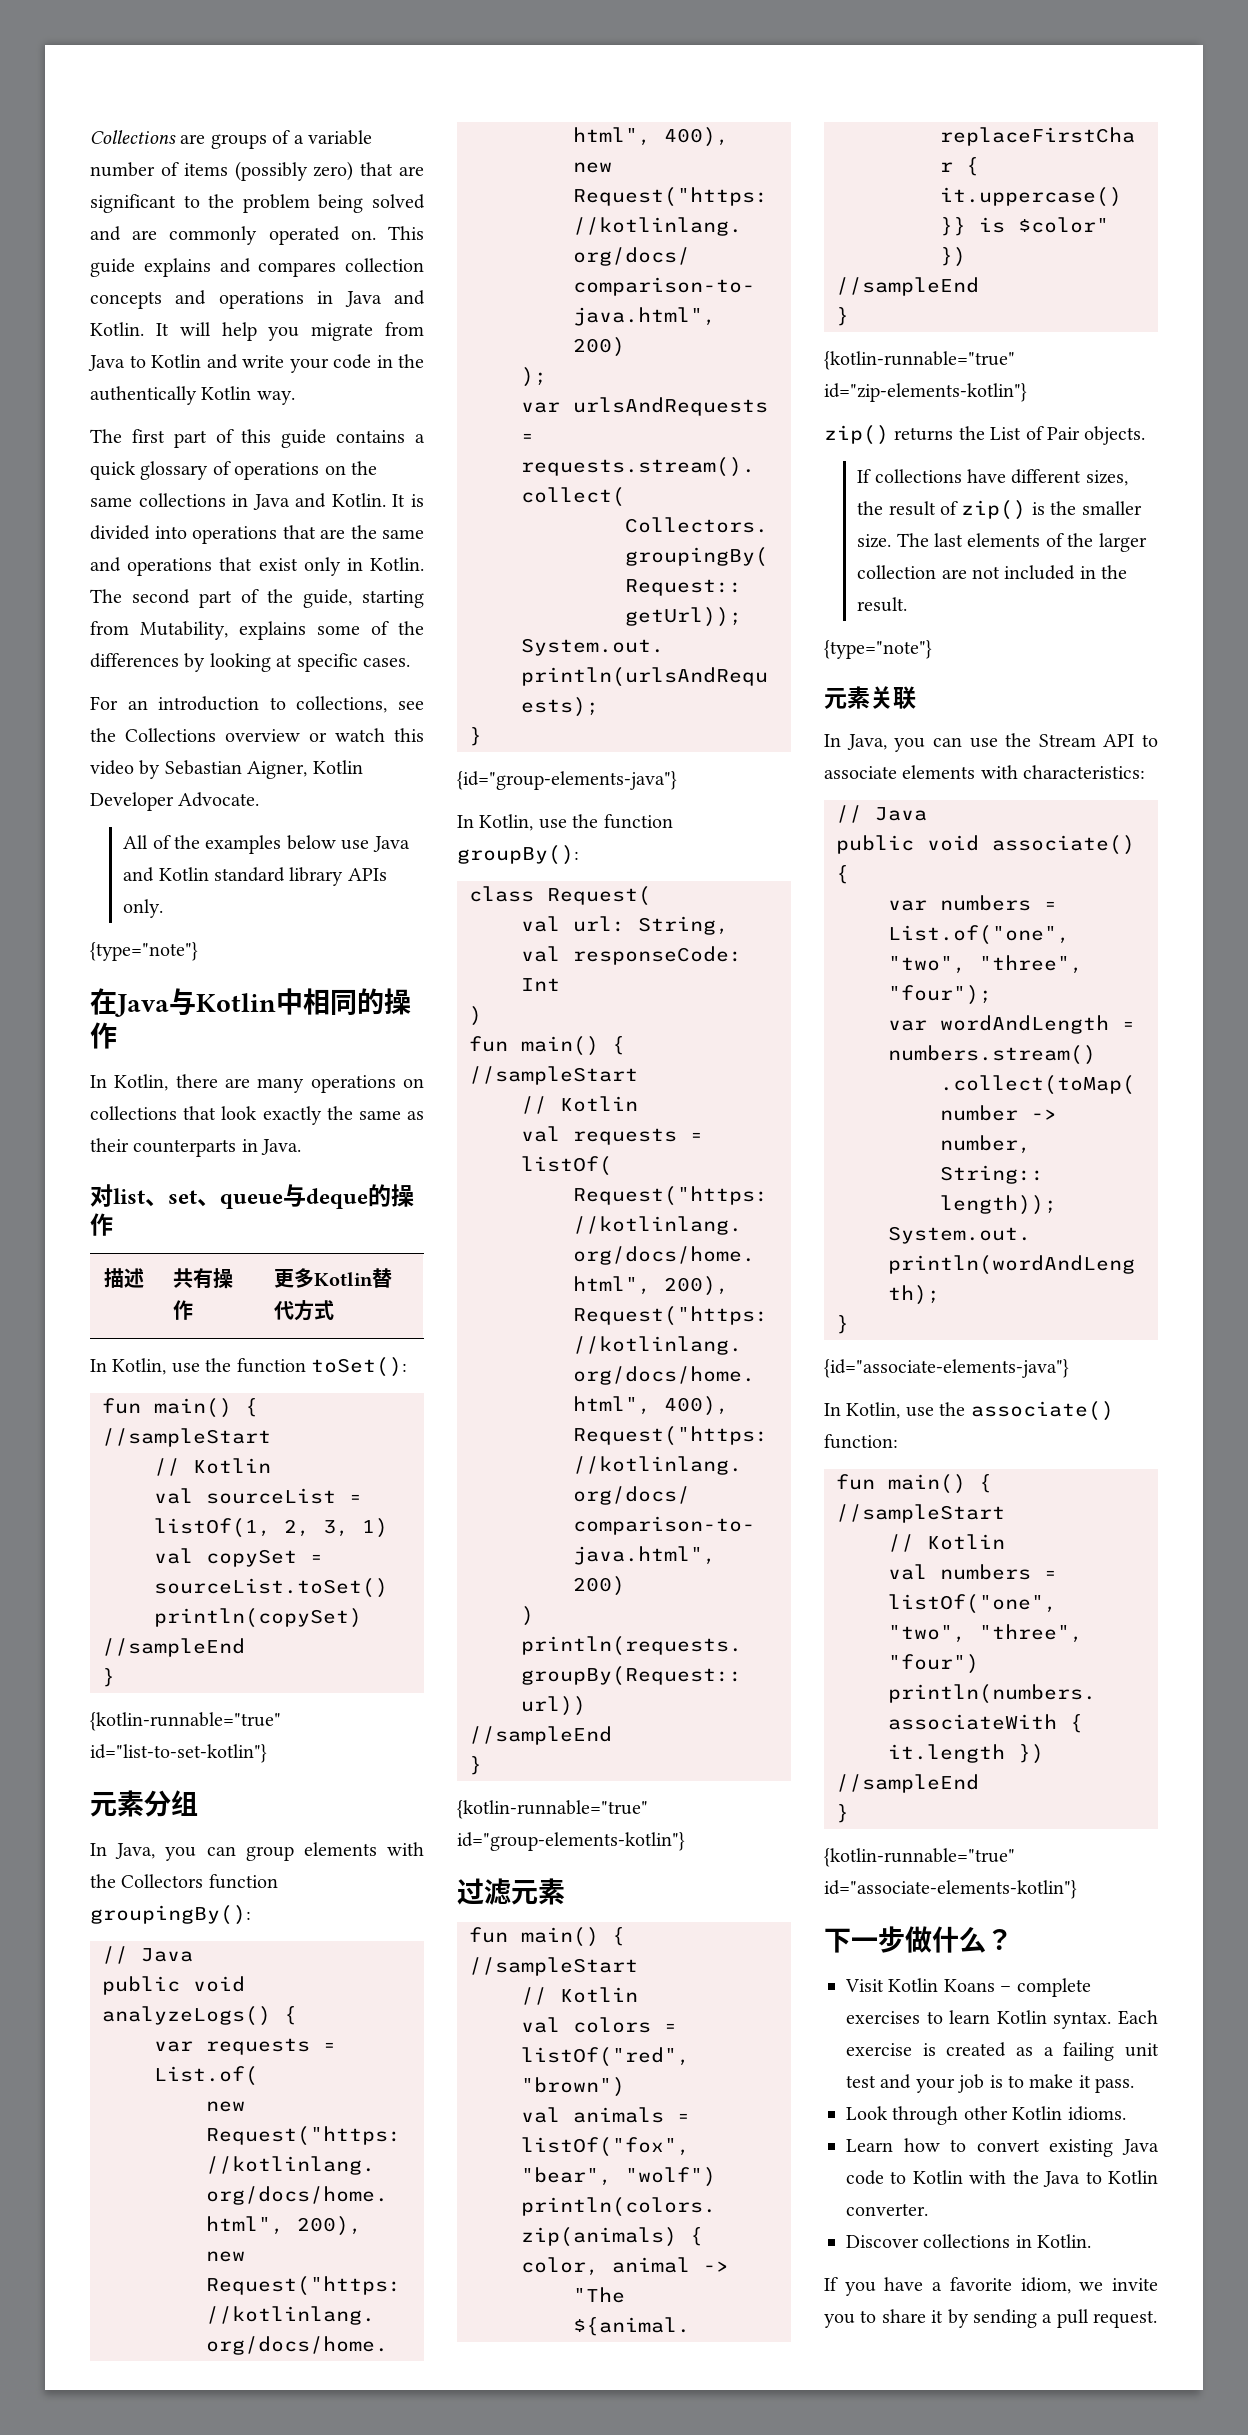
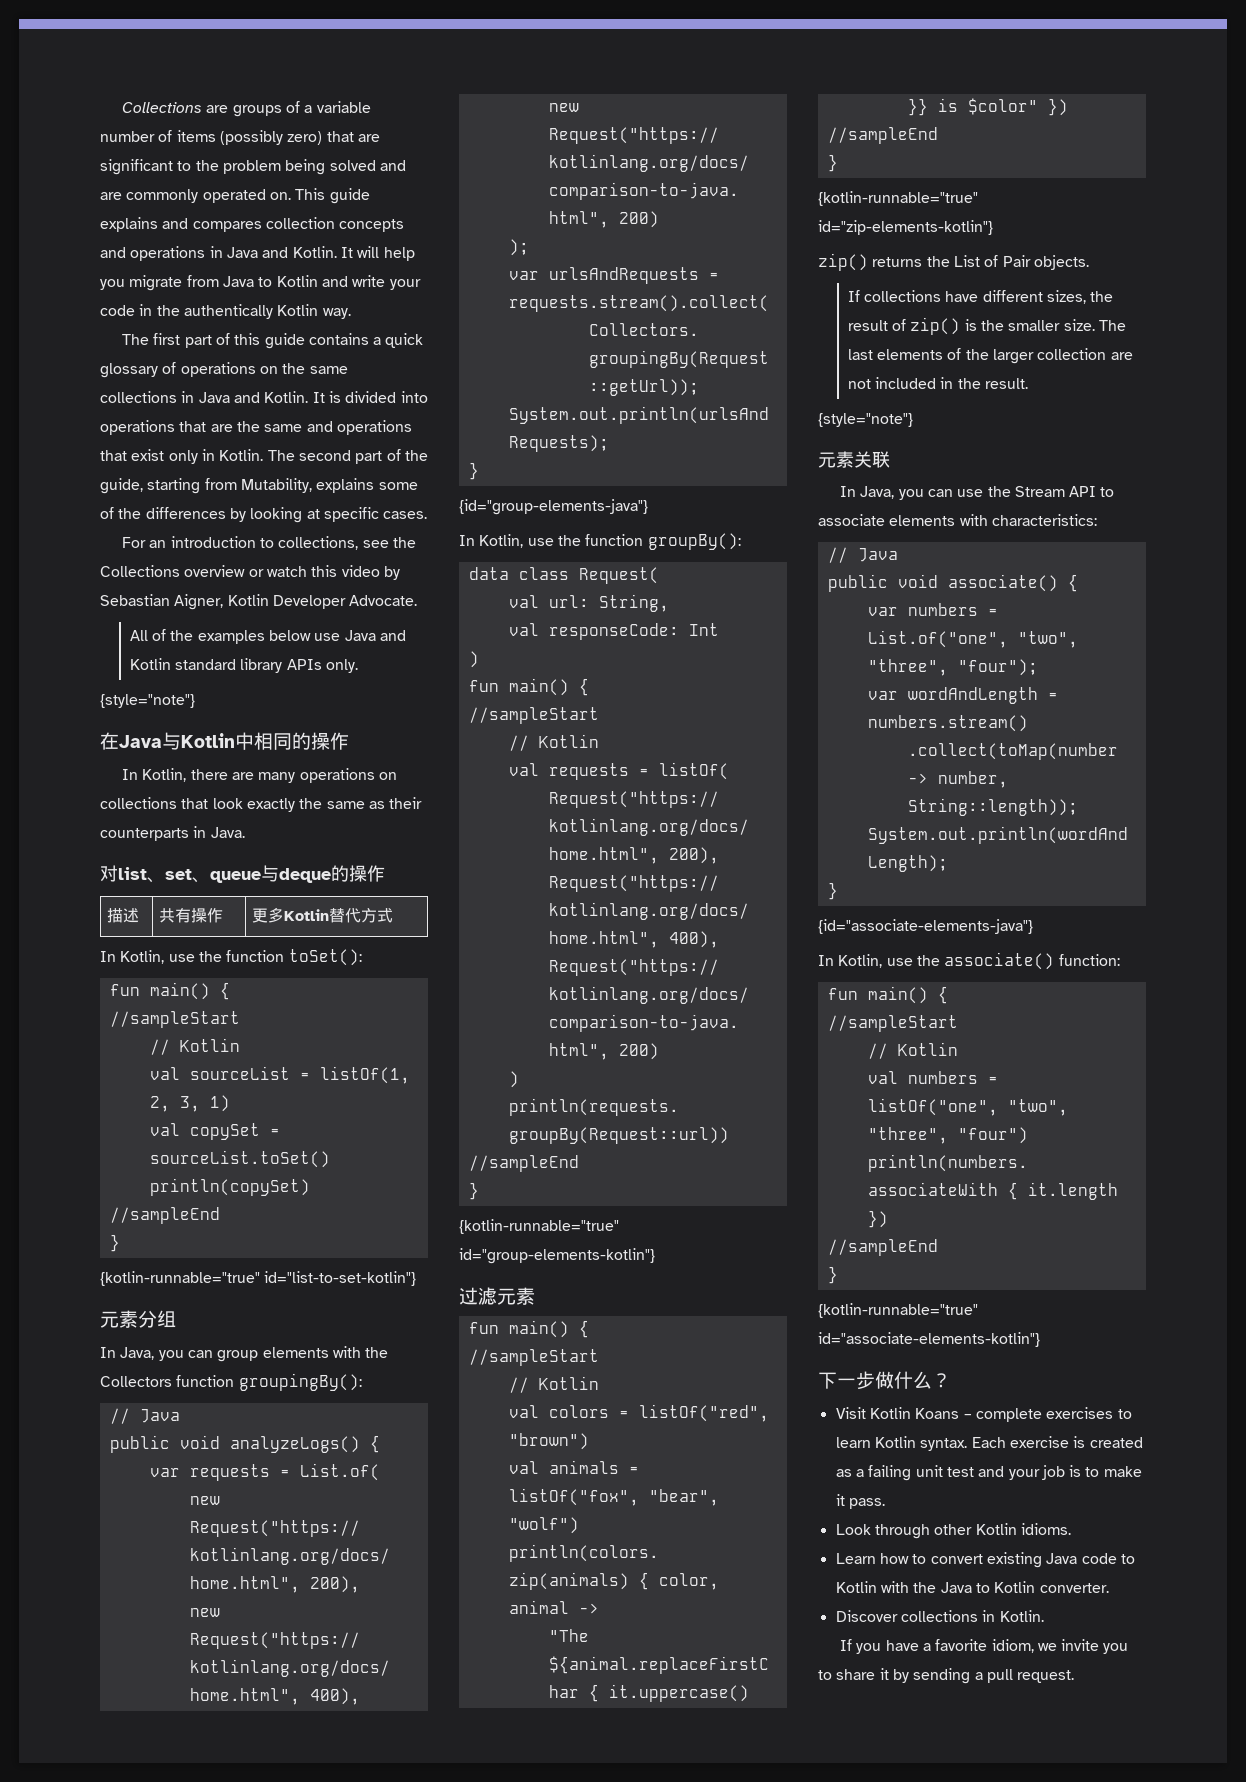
[90,942,198,961] {type="note"} -> [100,694,195,708] {style="note"}
(579, 855) none -> [468,567,509,580] data
[824,640,932,659] {type="note"} -> [818,413,913,427] {style="note"}

